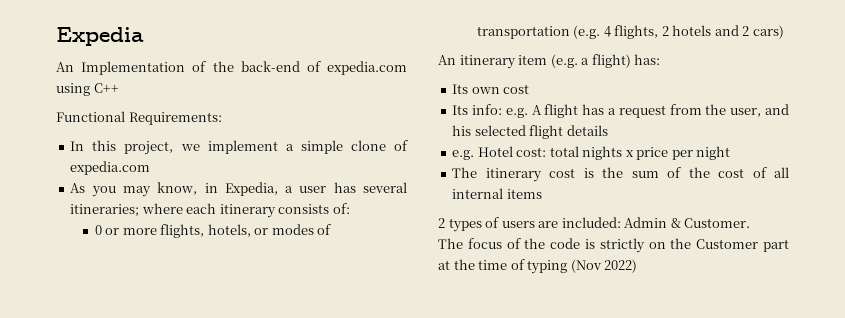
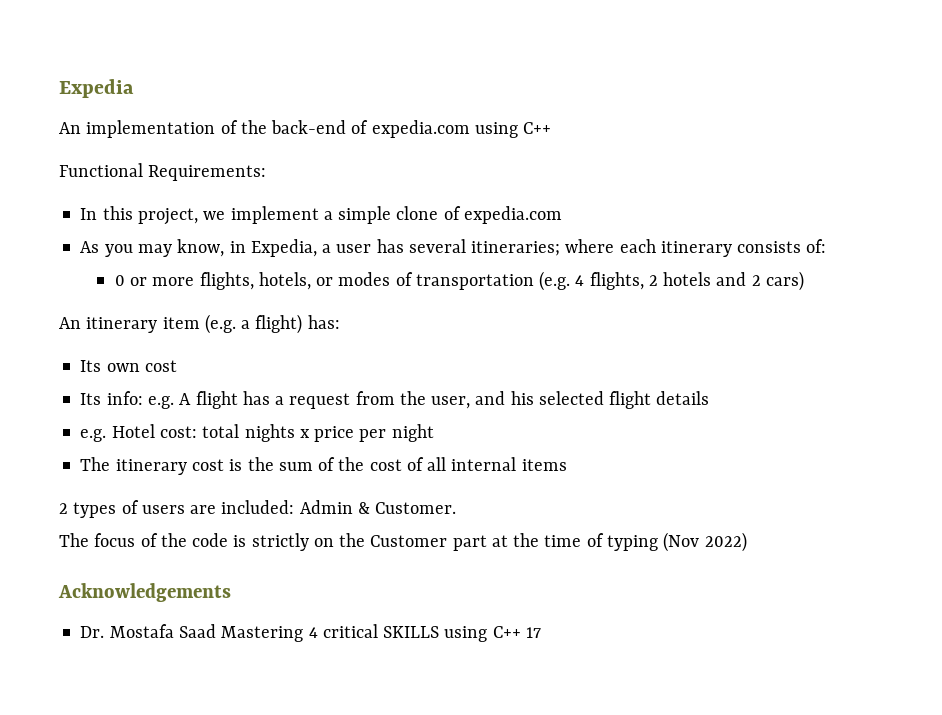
[81,61,186,75] Implementation -> [86,120,216,138] implementation
(638, 266) none -> [58,583,231,602] [80,624,541,642] // Acknowledgements // Dr. Mostafa Saad Mastering 4 critical SKILLS using C++ 17

